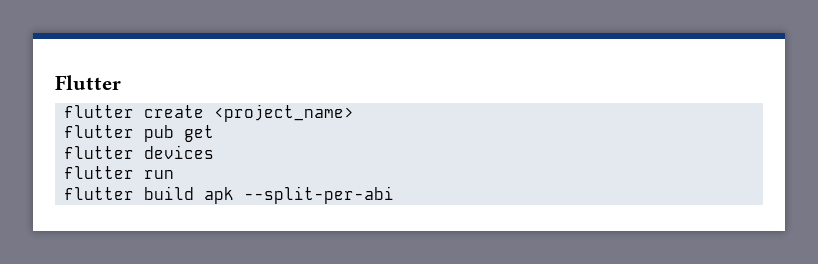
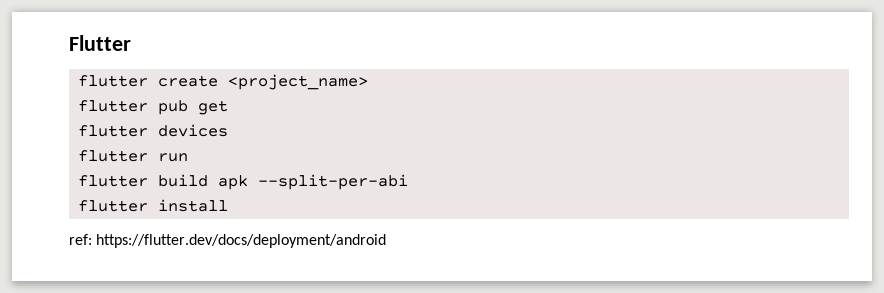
(394, 195) none -> [78,199,229,212] [69,234,387,248] // flutter install // ref: https://flutter.dev/docs/deployment/android

